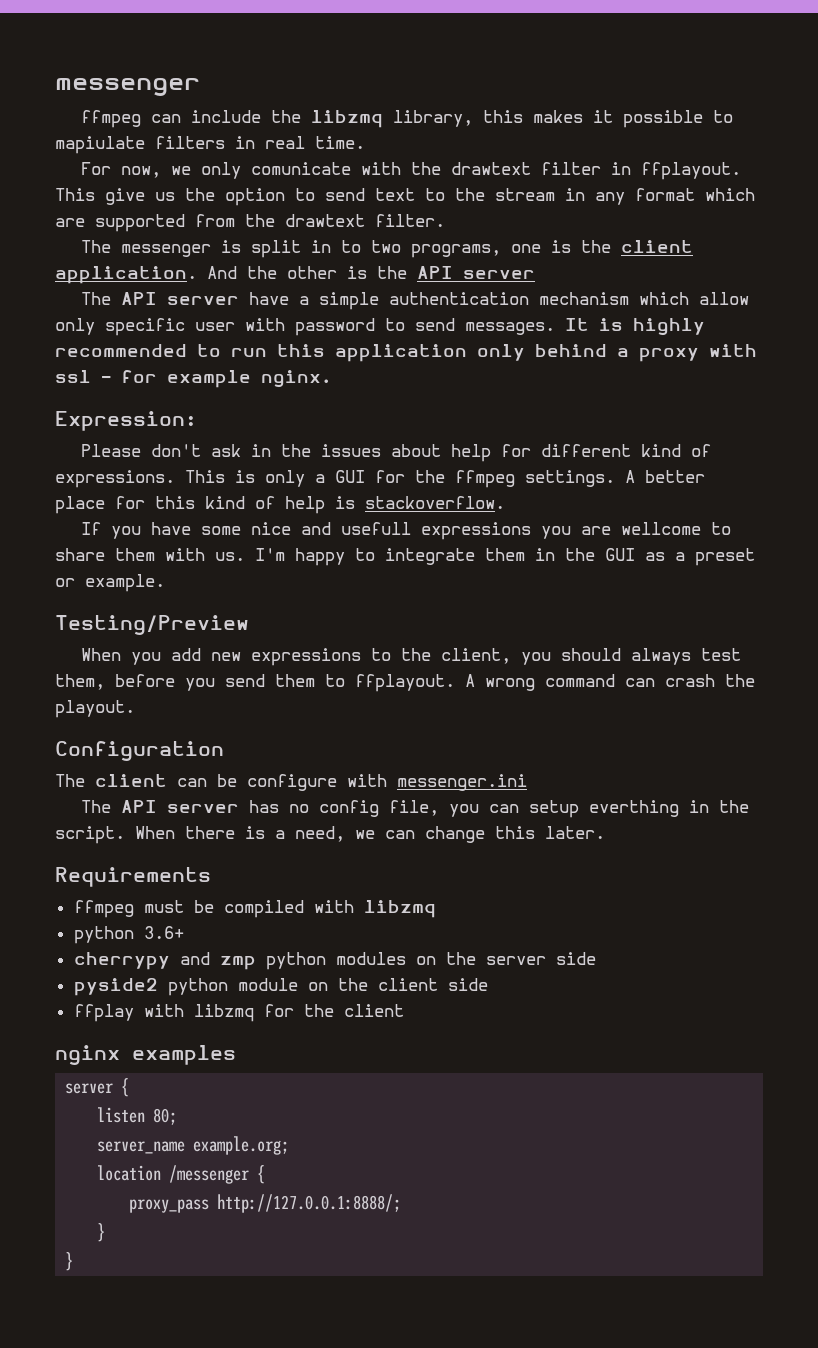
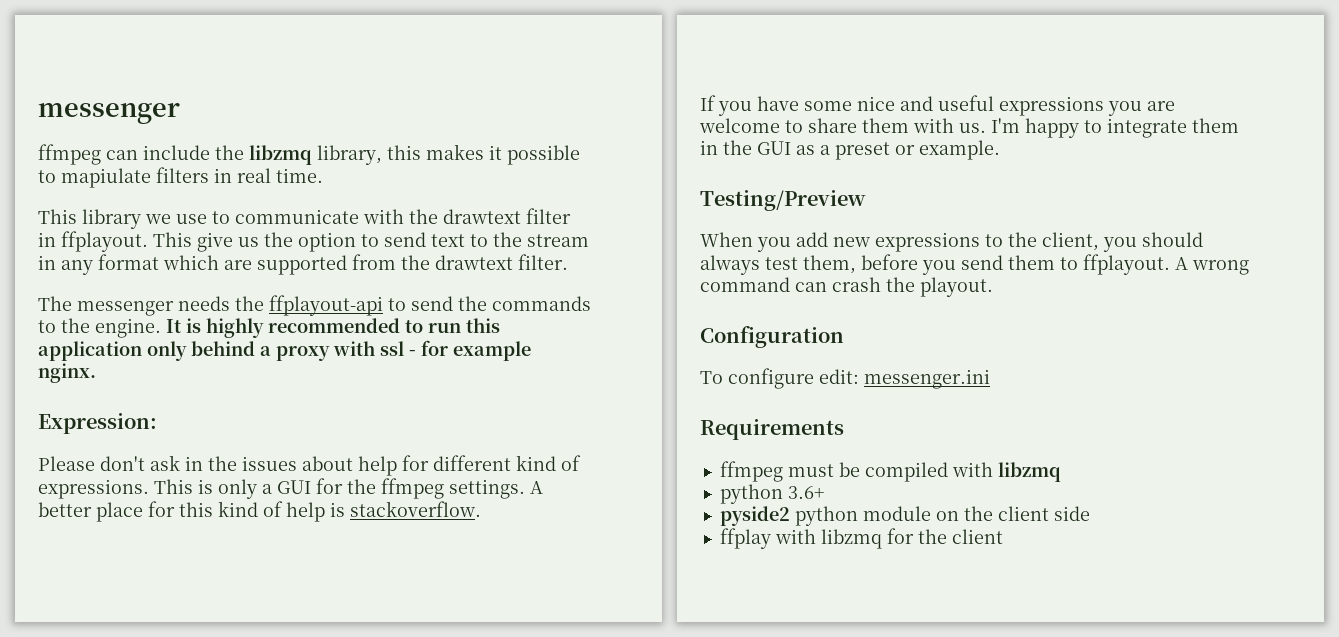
[81,162,352,179] For now, we only comunicate -> [38,209,359,229] This library we use to communicate
[221,240,694,258] [55,266,535,284] [81,292,750,310] [55,318,555,336] is split in to two programs, one is the client application. And the other is the API server // The API server have a simple authentication mechanism which allow only specific user with password to send messages. -> [178,295,591,316] [38,318,161,338] needs the ffplayout-api to send the commands to the engine.
[341,522,412,535] usefull -> [938,95,994,111] useful
[621,522,702,535] wellcome -> [699,118,780,133] welcome
[55,774,527,791] [81,800,750,818] [55,826,605,844] The client can be configure with messenger.ini // The API server has no config file, you can setup everthing in the script. When there is a need, we can change this later. -> [700,368,990,389] To configure edit: messenger.ini
[73,952,596,970] // cherrypy and zmp python modules on the server side -> (824, 492) none
[55,1045,236,1065] [65,1078,130,1097] [97,1107,178,1125] [97,1136,290,1155] [97,1165,266,1184] [129,1194,402,1213] [97,1223,106,1242] [65,1252,74,1271] // nginx examples // server { // listen 80; // server_name example.org; // location /messenger { // proxy_pass http://127.0.0.1:8888/; // } // } -> (1003, 536) none

